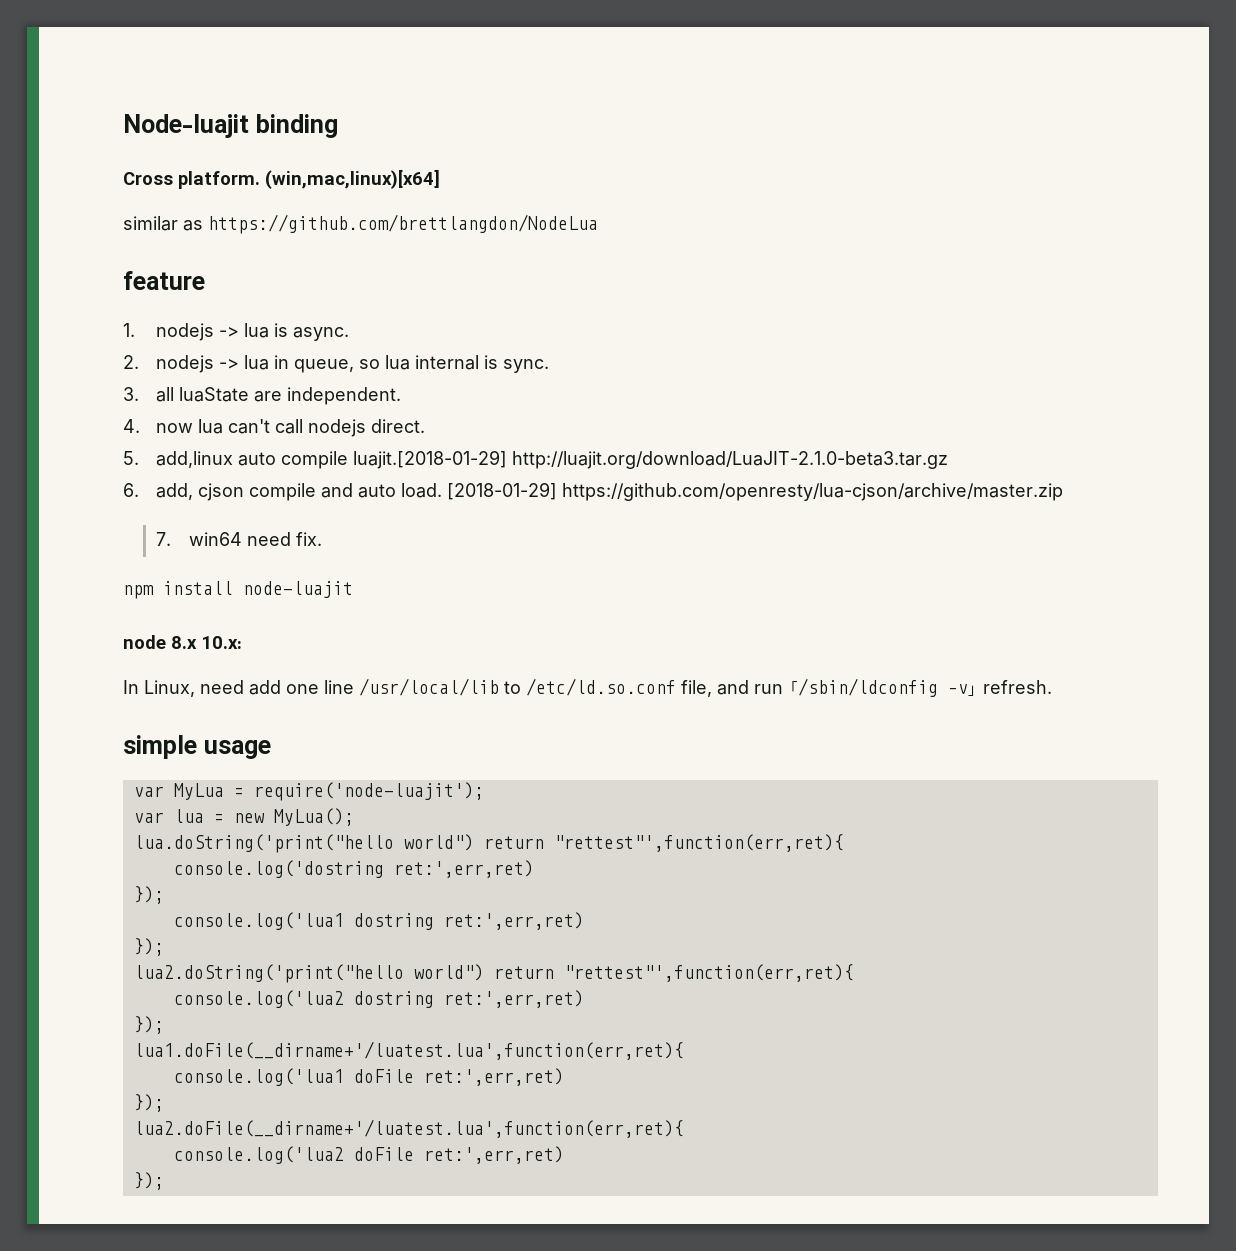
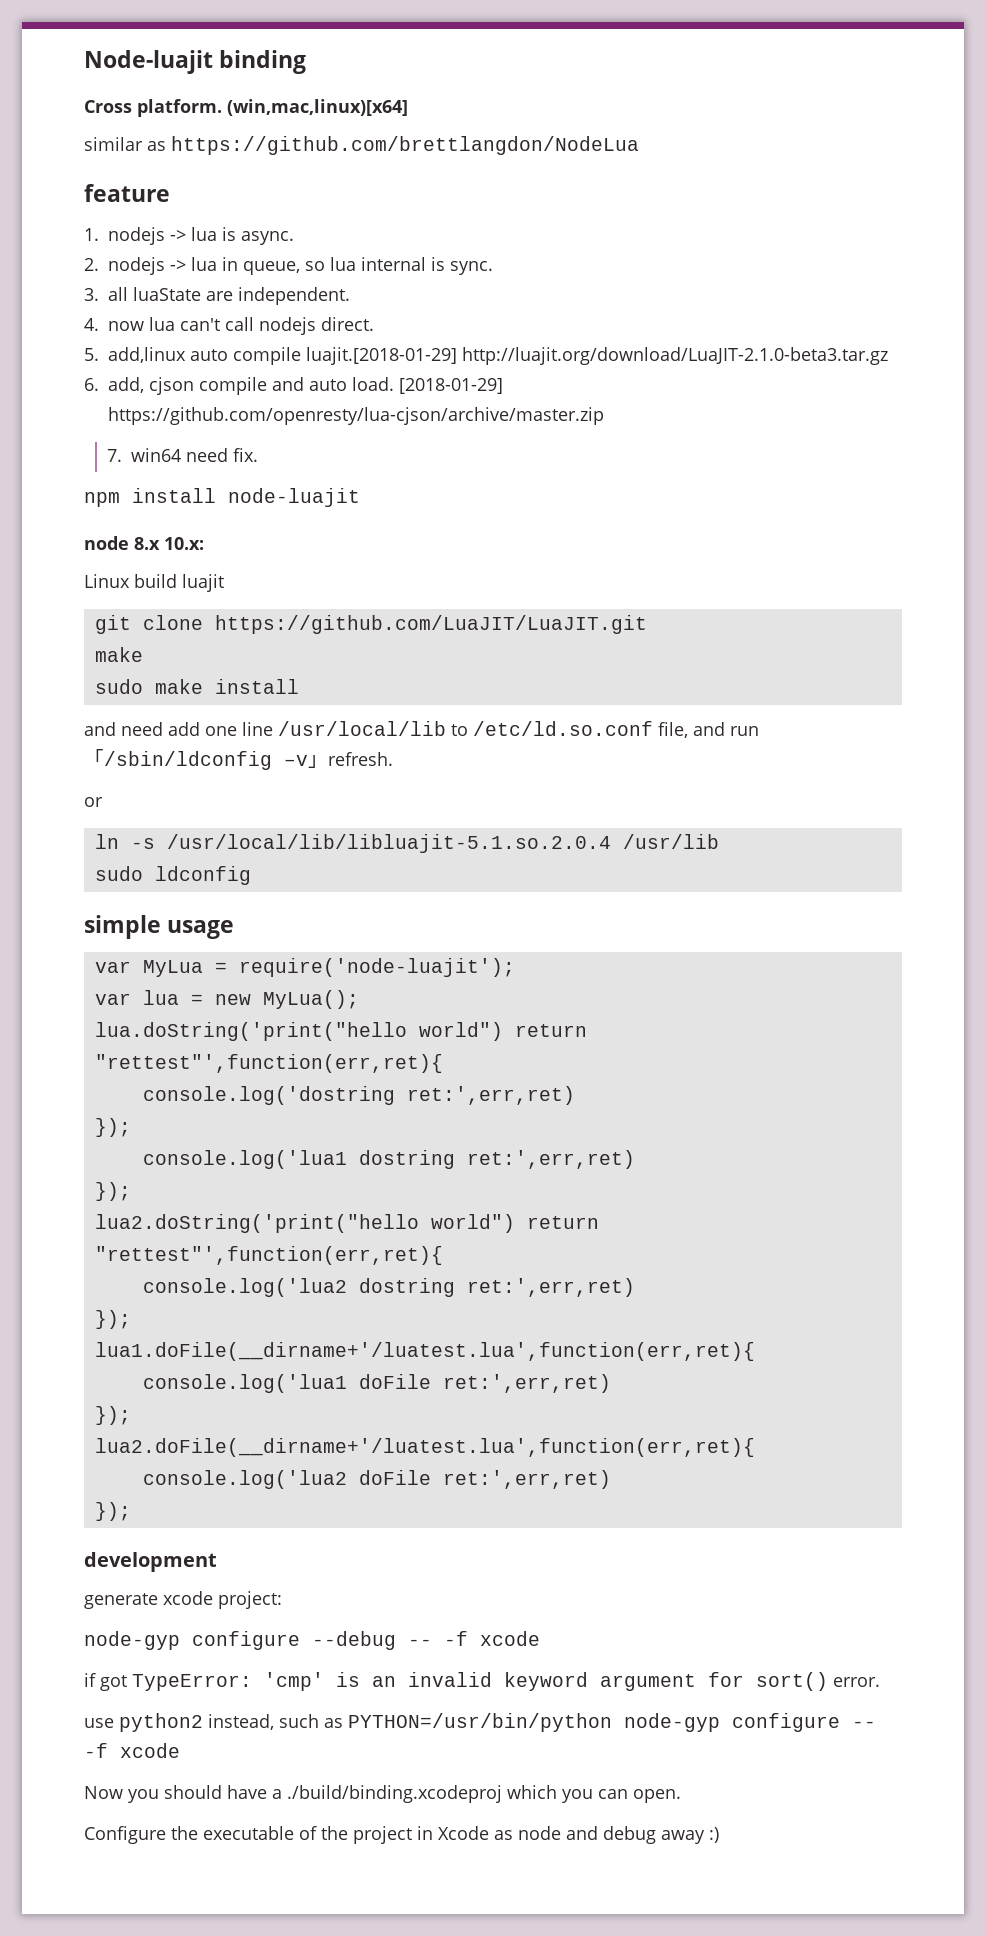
[123,680,195,697] In Linux, -> [84,574,224,592] [94,615,647,634] [94,647,143,662] [94,679,299,694] [84,722,116,736] Linux build luajit // git clone https://github.com/LuaJIT/LuaJIT.git // make // sudo make install // and
(1052, 687) none -> [84,797,103,807] [94,834,719,853] [94,866,251,885] // or // ln -s /usr/local/lib/libluajit-5.1.so.2.0.4 /usr/lib // sudo ldconfig
(164, 1181) none -> [84,1552,217,1572] [84,1591,282,1609] [84,1631,540,1650] [84,1672,880,1691] [84,1713,876,1732] [84,1743,180,1758] [84,1785,681,1803] [84,1826,719,1844] // development // generate xcode project: // node-gyp configure --debug -- -f xcode // if got TypeError: 'cmp' is an invalid keyword argument for sort() error. // use python2 instead, such as PYTHON=/usr/bin/python node-gyp configure -- -f xcode // Now you should have a ./build/binding.xcodeproj which you can open. // Configure the executable of the project in Xcode as node and debug away :)

